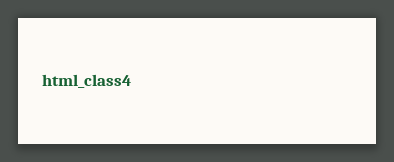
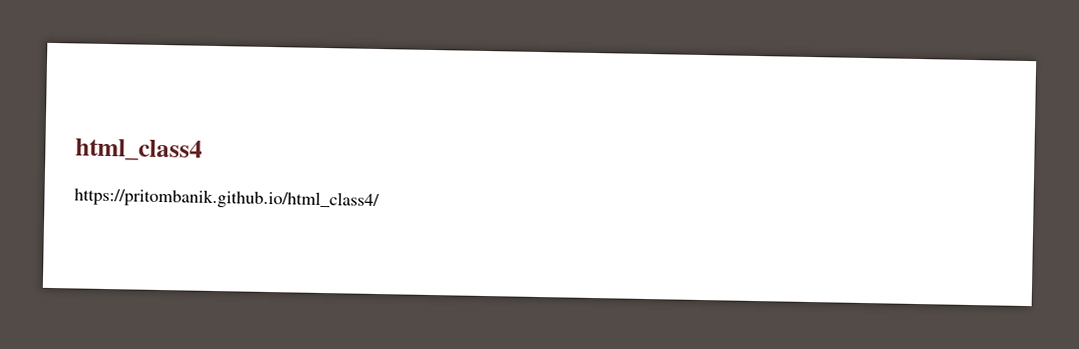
(131, 81) none -> [74,187,380,211] // https://pritombanik.github.io/html_class4/

